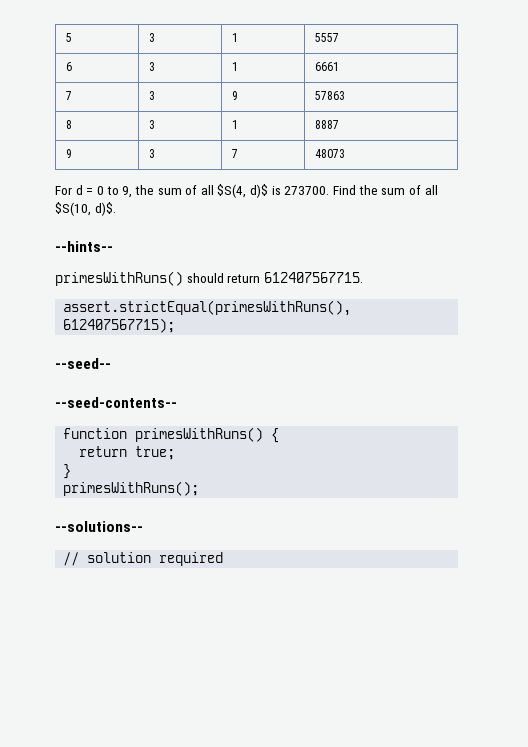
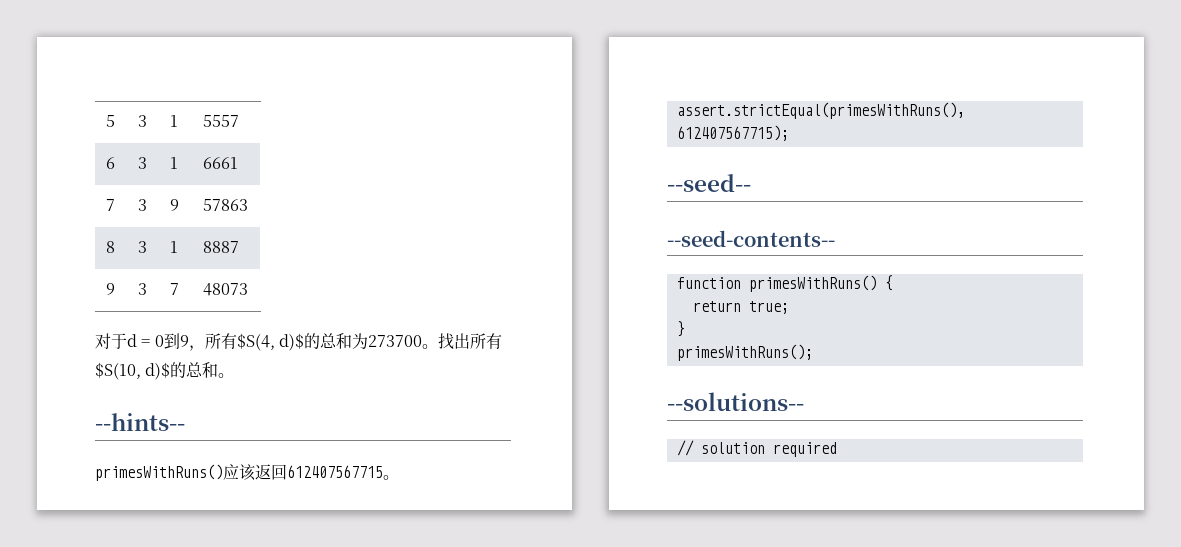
[55,186,72,195] For -> [95,333,127,349] 对于
[106,184,438,198] [55,202,116,216] to 9, the sum of all $S(4, d)$ is 273700. Find the sum of all $S(10, d)$. -> [163,333,502,351] [95,362,235,380] 到9，所有$S(4, d)$的总和为273700。找出所有$S(10, d)$的总和。
[186,272,363,283] should return 612407567715. -> [223,464,399,481] 应该返回612407567715。

